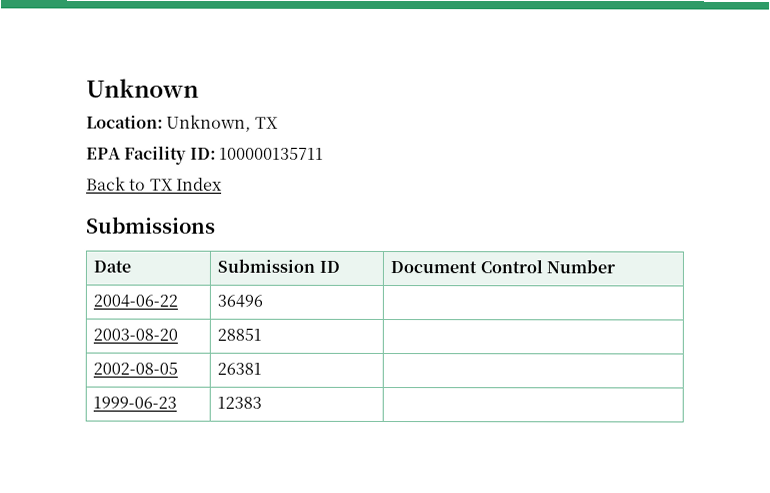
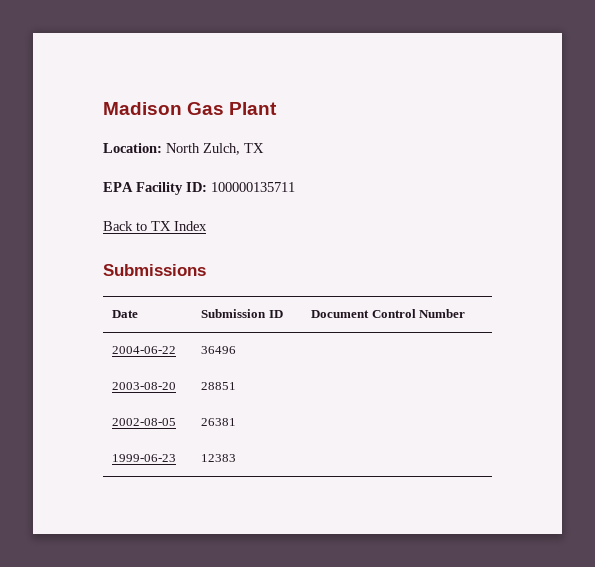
[86,78,199,98] Unknown -> [103,102,278,115] Madison Gas Plant
[166,114,252,132] Unknown, -> [166,143,240,155] North Zulch,

